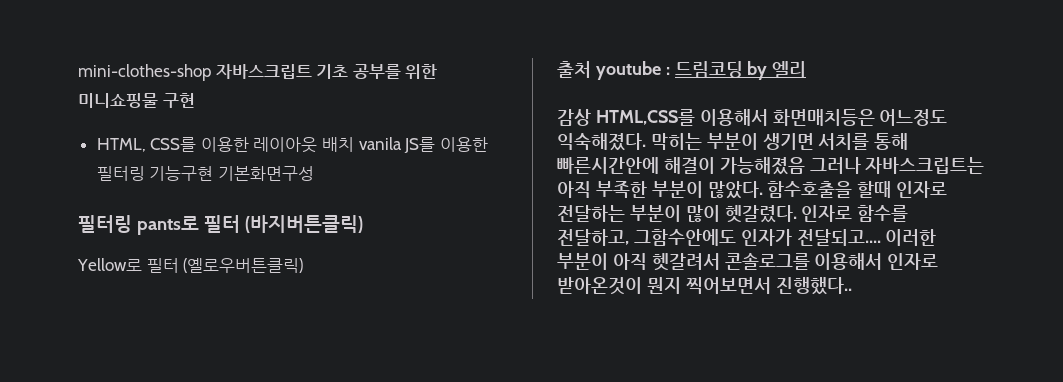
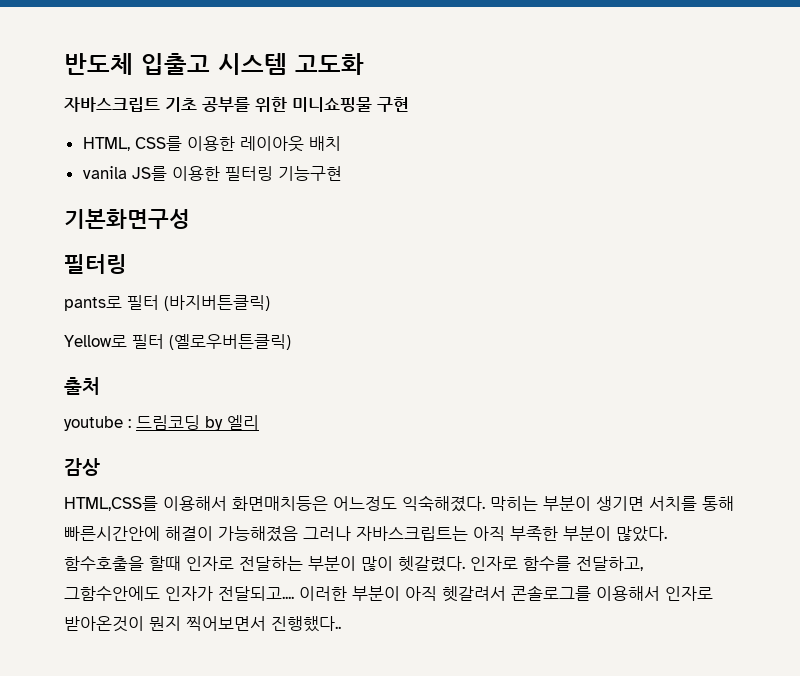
[78,64,211,81] mini-clothes-shop -> [64,53,364,75] 반도체 입출고 시스템 고도화 //
(355, 144) none -> (341, 143) //
(214, 173) none -> (342, 173) //
(132, 224) none -> (127, 264) //
(591, 69) none -> (100, 386) //
(591, 117) none -> (100, 467) //

